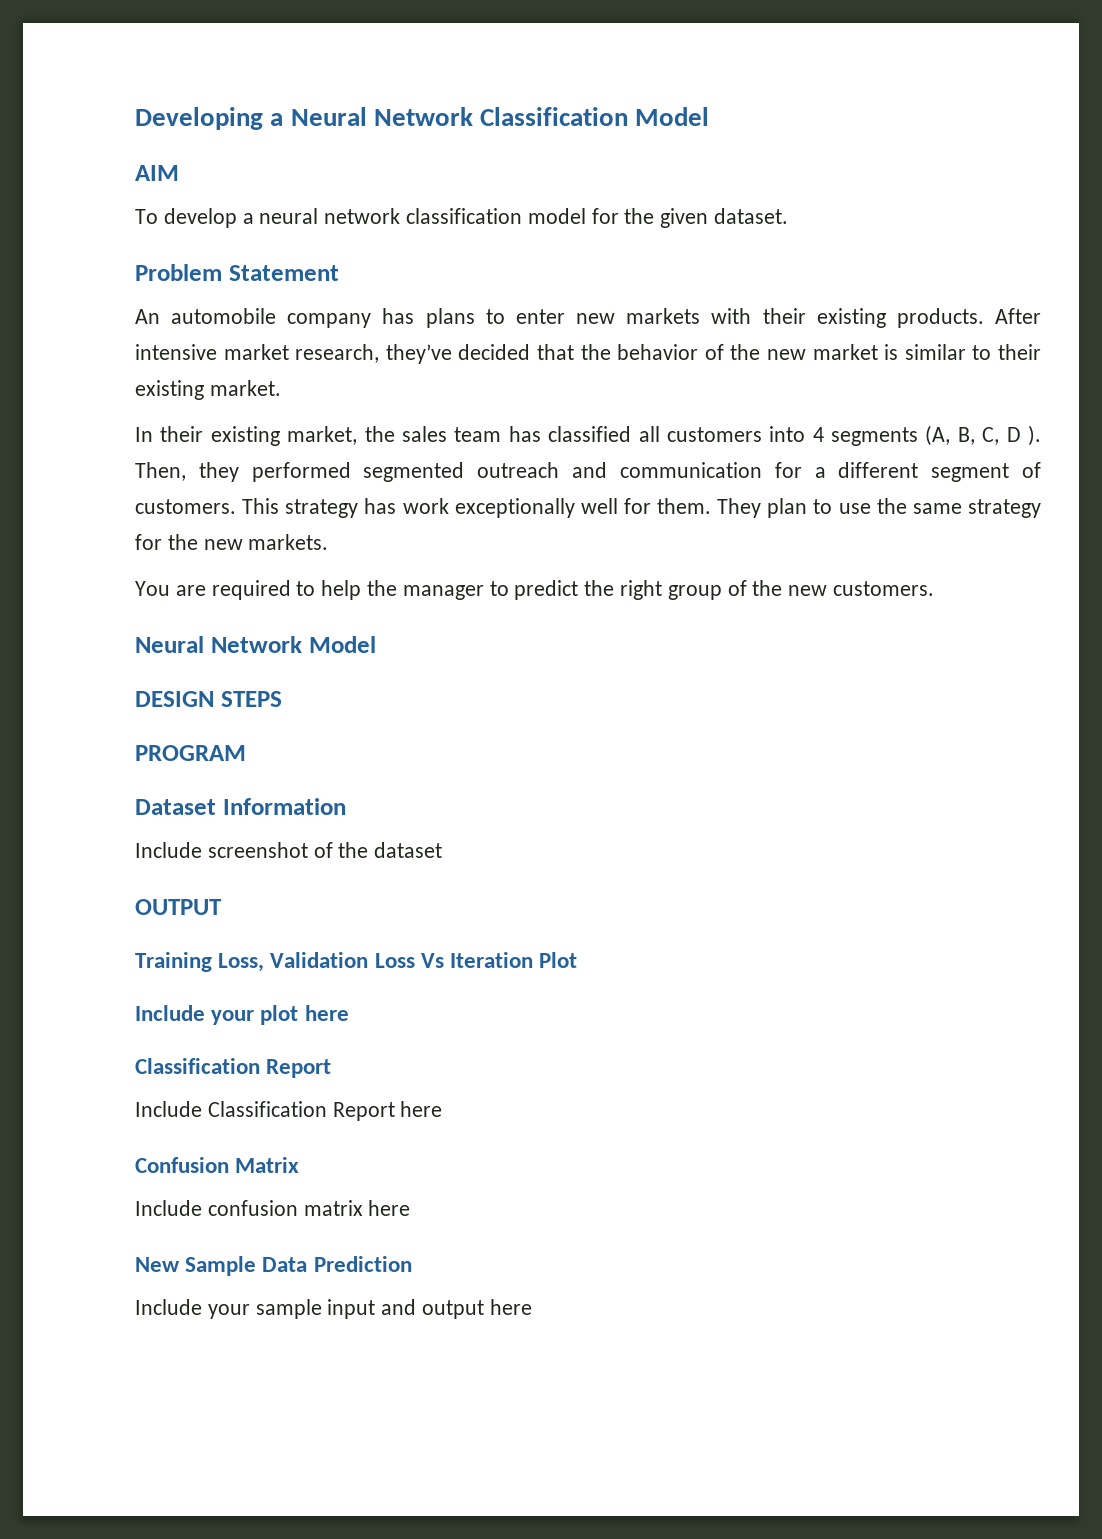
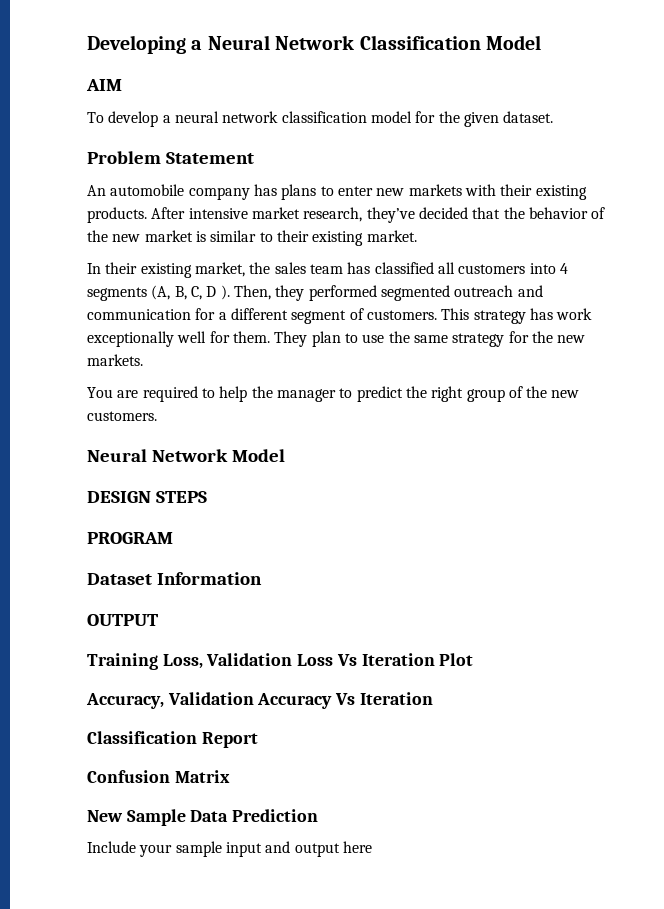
[135,842,443,858] // Include screenshot of the dataset -> (262, 578) none
[135,1005,349,1025] [135,1058,332,1078] [135,1101,443,1121] [135,1157,300,1173] [135,1200,411,1216] Include your plot here // Classification Report // Include Classification Report here // Confusion Matrix // Include confusion matrix here -> [86,692,433,709] [87,731,258,748] [87,770,230,783] Accuracy, Validation Accuracy Vs Iteration // Classification Report // Confusion Matrix

